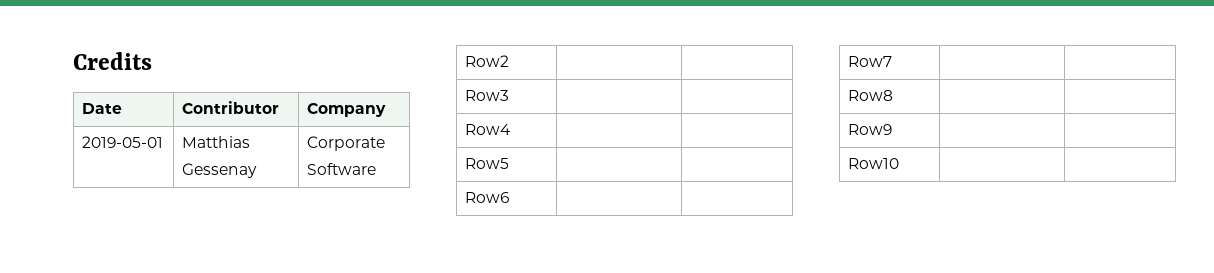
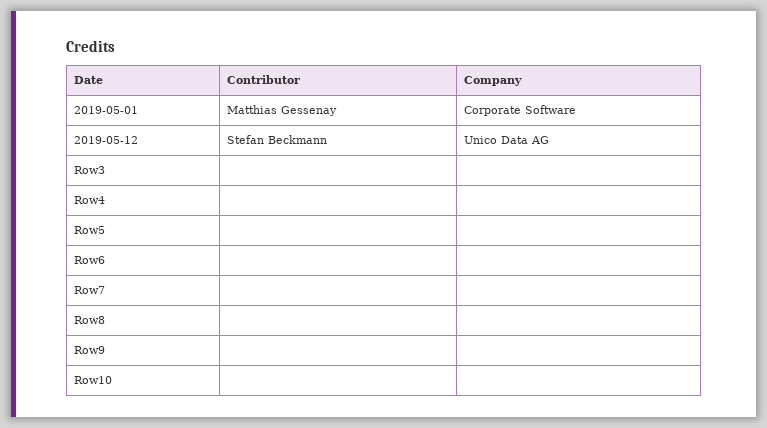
[465,55,510,67] Row2 | | -> [74,136,139,144] [227,135,328,144] [464,136,550,144] 2019-05-12 | Stefan Beckmann | Unico Data AG

